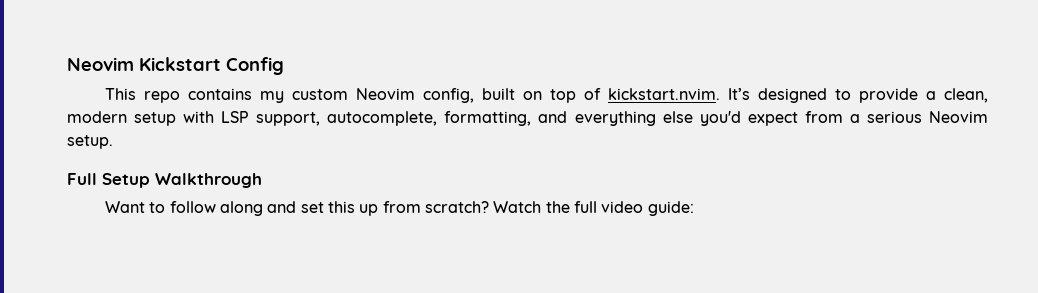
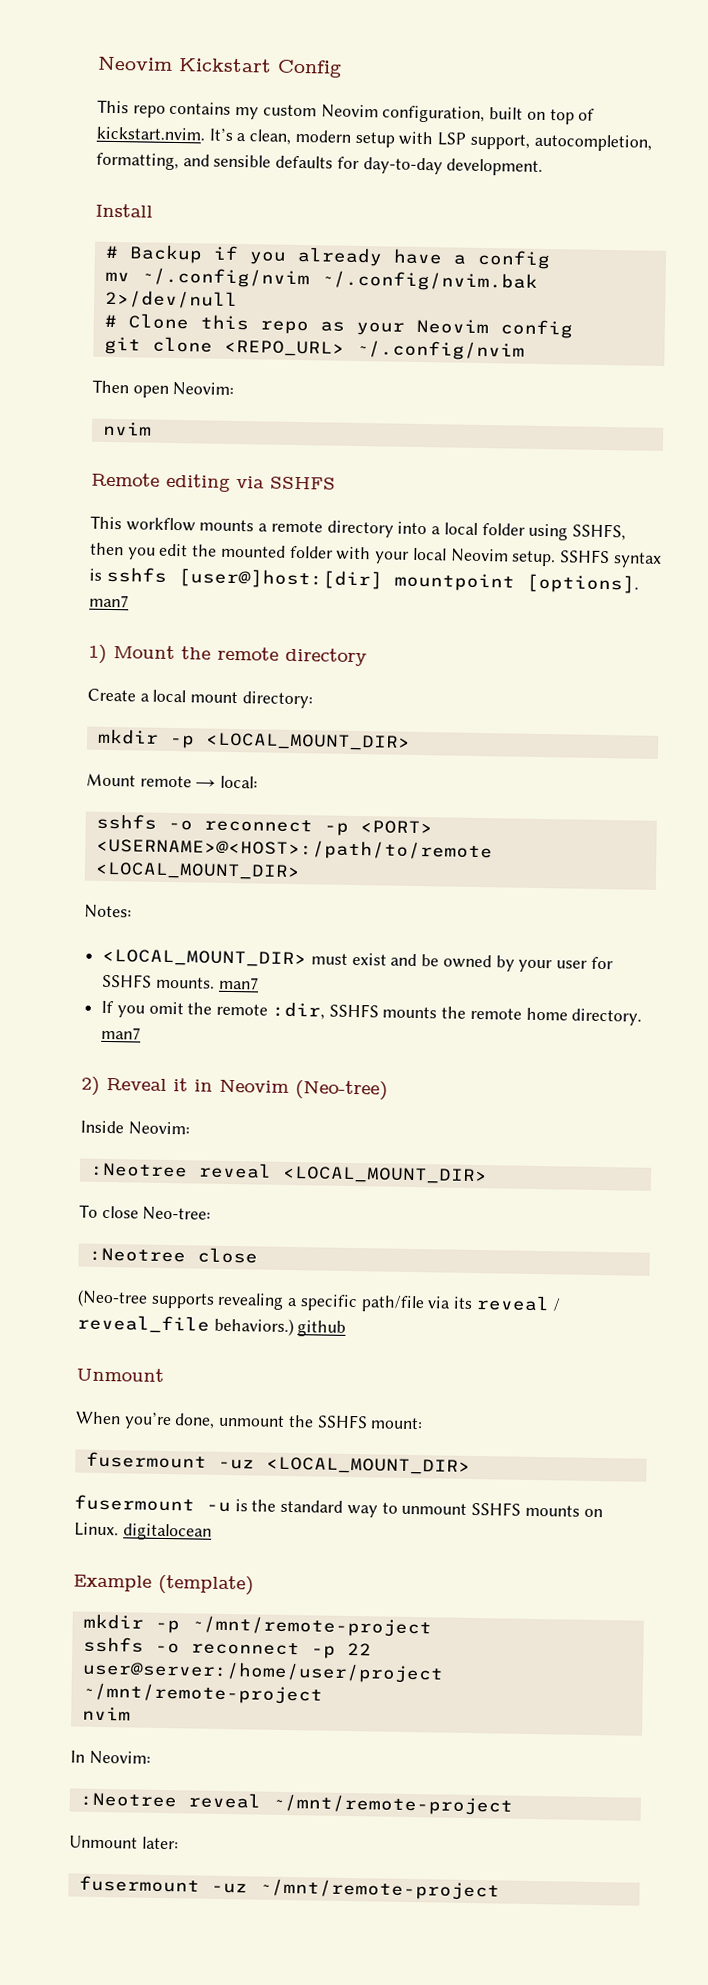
[423,88,475,103] config, -> [382,105,486,124] configuration,
[758,88,919,103] designed to provide -> (234, 134) none
[327,111,438,126] autocomplete, -> [533,133,652,152] autocompletion,
[574,111,989,126] [67,135,113,149] [67,173,262,188] [105,201,694,216] everything else you'd expect from a serious Neovim setup. // Full Setup Walkthrough // Want to follow along and set this up from scratch? Watch the full video guide: -> [213,154,544,176] [95,203,153,218] [104,244,551,270] [104,267,538,292] [104,289,238,310] [103,313,573,339] [103,336,525,361] [92,379,235,398] [102,421,152,436] [91,472,336,492] [90,515,626,541] [90,542,662,568] [89,566,639,594] [89,594,129,608] [88,644,367,667] [87,688,313,709] [97,728,411,751] [86,773,259,789] [95,813,433,836] [95,836,493,862] [94,861,301,881] [84,904,132,919] [102,948,613,973] [102,973,259,990] [101,1000,643,1026] [101,1026,142,1040] [81,1076,388,1101] [80,1120,190,1136] [89,1162,488,1185] [79,1204,212,1221] [88,1247,258,1264] [77,1289,561,1313] [77,1314,347,1337] [76,1367,164,1382] [75,1411,424,1430] [85,1451,471,1475] [74,1494,603,1518] [74,1522,212,1541] [73,1574,254,1596] [82,1613,432,1638] [82,1636,372,1659] [81,1659,444,1684] [81,1682,323,1705] [81,1706,131,1721] [70,1750,151,1765] [79,1792,513,1816] [69,1835,179,1850] [78,1875,500,1901] sensible defaults for day‑to‑day development. // Install // # Backup if you already have a config // mv ~/.config/nvim ~/.config/nvim.bak 2>/dev/null // # Clone this repo as your Neovim config // git clone <REPO_URL> ~/.config/nvim // Then open Neovim: // nvim // Remote editing via SSHFS // This workflow mounts a remote directory into a local folder using SSHFS, then you edit the mounted folder with your local Neovim setup. SSHFS syntax is sshfs [user@]host:[dir] mountpoint [options]. man7 // 1) Mount the remote directory // Create a local mount directory: // mkdir -p <LOCAL_MOUNT_DIR> // Mount remote → local: // sshfs -o reconnect -p <PORT> <USERNAME>@<HOST>:/path/to/remote <LOCAL_MOUNT_DIR> // Notes: // <LOCAL_MOUNT_DIR> must exist and be owned by your user for SSHFS mounts. man7 // If you omit the remote :dir, SSHFS mounts the remote home directory. man7 // 2) Reveal it in Neovim (Neo-tree) // Inside Neovim: // :Neotree reveal <LOCAL_MOUNT_DIR> // To close Neo-tree: // :Neotree close // (Neo-tree supports revealing a specific path/file via its reveal / reveal_file behaviors.) github // Unmount // When you’re done, unmount the SSHFS mount: // fusermount -uz <LOCAL_MOUNT_DIR> // fusermount -u is the standard way to unmount SSHFS mounts on Linux. digitalocean // Example (template) // mkdir -p ~/mnt/remote-project // sshfs -o reconnect -p 22 user@server:/home/user/project ~/mnt/remote-project // nvim // In Neovim: // :Neotree reveal ~/mnt/remote-project // Unmount later: // fusermount -uz ~/mnt/remote-project

